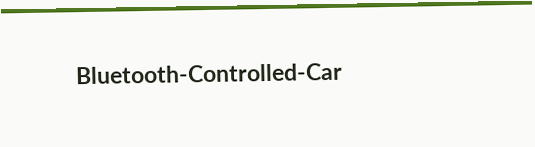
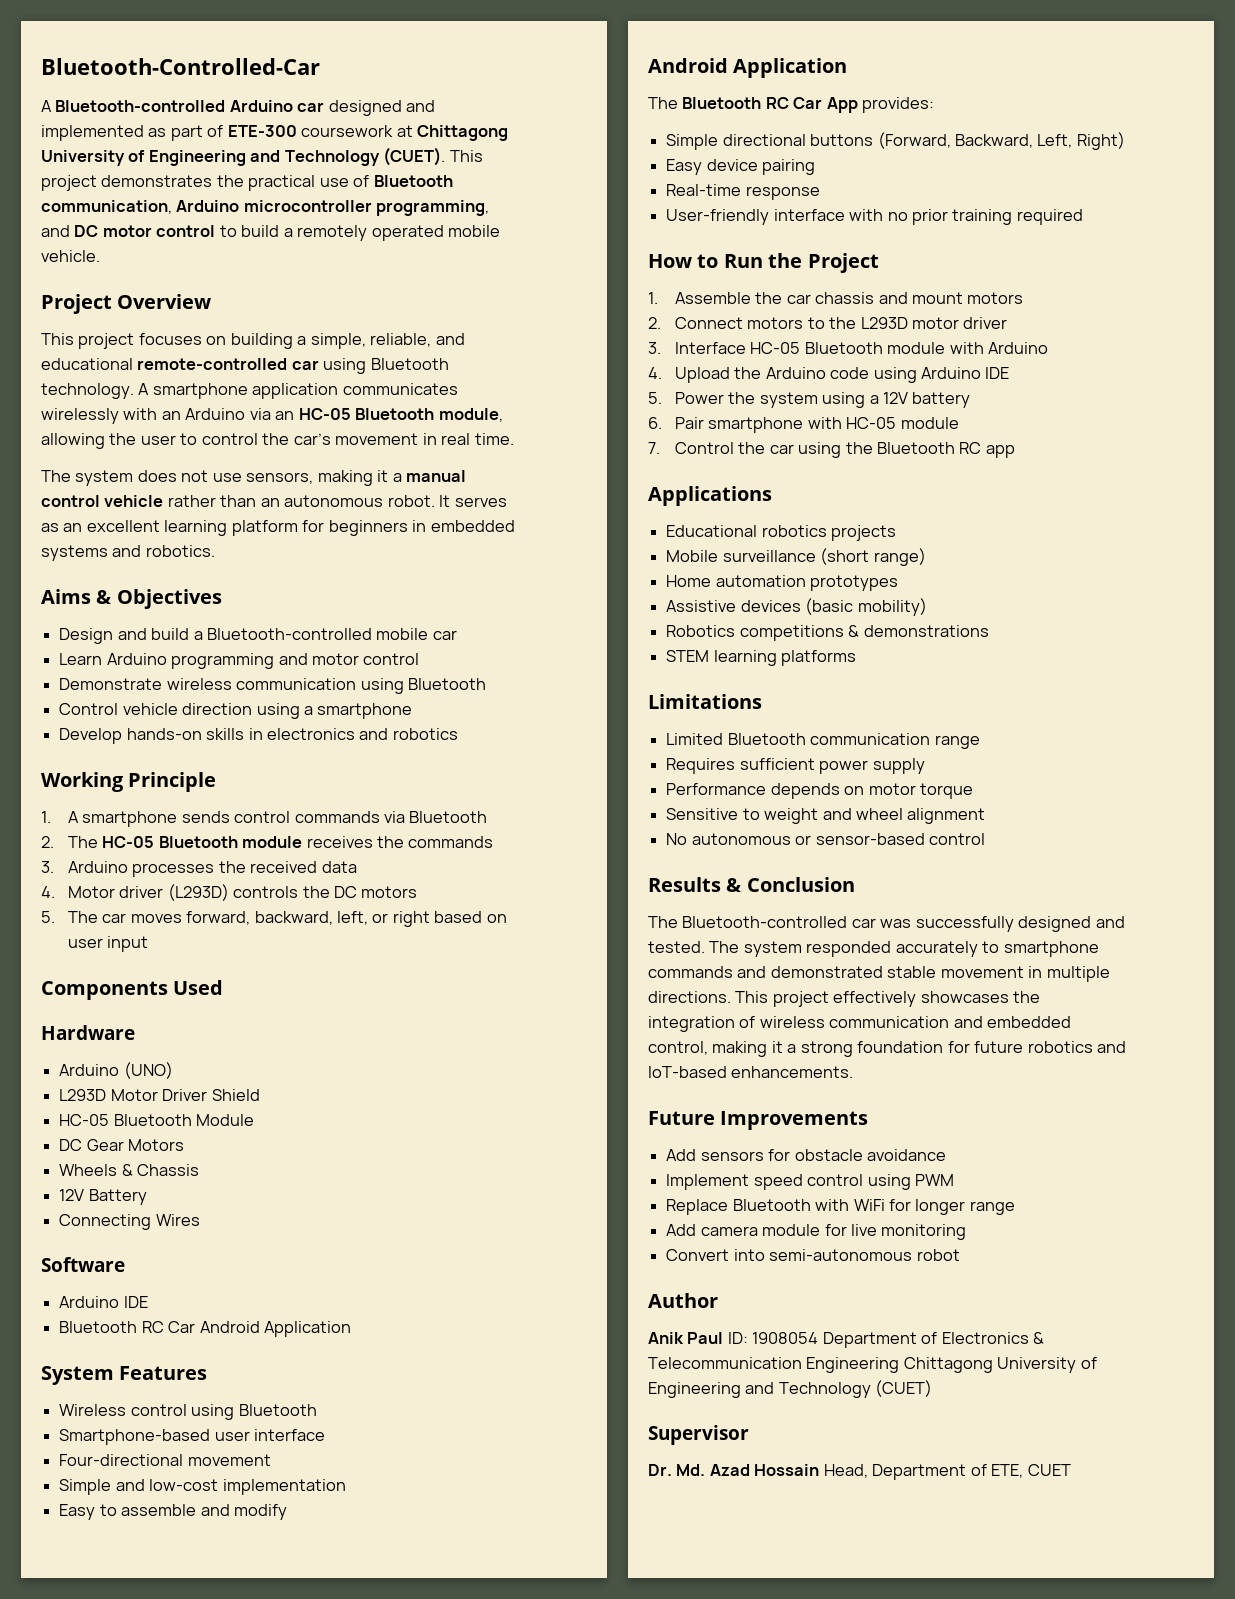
(343, 73) none -> [41,100,436,116] [41,125,509,141] [41,147,483,166] [41,175,453,191] [41,200,490,216] [41,225,501,241] [41,250,100,262] [41,294,212,314] [41,333,465,349] [41,358,449,374] [41,383,458,399] [41,408,503,424] [41,433,514,449] [41,470,467,486] [41,495,507,507] [41,520,515,536] [41,545,215,561] [41,589,222,609] [59,628,457,644] [59,653,420,669] [59,678,486,694] [59,703,413,719] [59,728,458,744] [41,772,217,792] [41,811,488,827] [41,836,494,848] [41,861,357,877] [41,884,418,901] [41,911,507,927] [67,936,149,952] [41,980,224,1000] [41,1025,135,1040] [59,1062,173,1079] [59,1089,260,1101] [59,1114,255,1126] [59,1139,185,1151] [59,1164,200,1176] [59,1189,147,1205] [59,1214,200,1230] [41,1257,125,1272] [59,1296,148,1308] [59,1321,351,1337] [41,1366,208,1385] [59,1404,317,1420] [59,1429,326,1445] [59,1454,271,1466] [59,1479,346,1495] [59,1504,287,1520] [648,58,848,78] [648,97,935,113] [666,132,1125,150] [666,159,816,175] [666,184,820,200] [666,209,1083,225] [648,253,879,273] [648,292,1024,304] [648,317,1008,329] [648,342,1049,354] [648,367,1010,383] [648,392,971,408] [648,417,959,433] [648,442,1015,458] [648,486,772,506] [666,525,897,541] [666,548,926,566] [666,575,899,591] [666,598,927,616] [666,625,989,641] [666,650,857,666] [648,694,762,709] [666,733,980,749] [666,758,925,774] [666,783,973,799] [666,808,986,824] [666,833,985,845] [648,877,855,892] [648,916,1125,932] [648,941,1099,957] [648,966,1110,982] [648,991,1041,1007] [648,1016,1072,1032] [648,1041,1127,1057] [648,1066,854,1078] [648,1111,869,1130] [666,1149,946,1161] [666,1174,954,1190] [666,1199,1015,1215] [666,1224,967,1240] [666,1249,960,1261] [648,1293,718,1308] [648,1332,1045,1348] [648,1357,1097,1373] [648,1380,933,1398] [648,1425,749,1445] [648,1464,1071,1480] // A Bluetooth-controlled Arduino car designed and implemented as part of ETE-300 coursework at Chittagong University of Engineering and Technology (CUET). This project demonstrates the practical use of Bluetooth communication, Arduino microcontroller programming, and DC motor control to build a remotely operated mobile vehicle. // Project Overview // This project focuses on building a simple, reliable, and educational remote-controlled car using Bluetooth technology. A smartphone application communicates wirelessly with an Arduino via an HC-05 Bluetooth module, allowing the user to control the car’s movement in real time. // The system does not use sensors, making it a manual control vehicle rather than an autonomous robot. It serves as an excellent learning platform for beginners in embedded systems and robotics. // Aims & Objectives // Design and build a Bluetooth-controlled mobile car // Learn Arduino programming and motor control // Demonstrate wireless communication using Bluetooth // Control vehicle direction using a smartphone // Develop hands-on skills in electronics and robotics // Working Principle // 1. A smartphone sends control commands via Bluetooth // 2. The HC-05 Bluetooth module receives the commands // 3. Arduino processes the received data // 4. Motor driver (L293D) controls the DC motors // 5. The car moves forward, backward, left, or right based on user input // Components Used // Hardware // Arduino (UNO) // L293D Motor Driver Shield // HC-05 Bluetooth Module // DC Gear Motors // Wheels & Chassis // 12V Battery // Connecting Wires // Software // Arduino IDE // Bluetooth RC Car Android Application // System Features // Wireless control using Bluetooth // Smartphone-based user interface // Four-directional movement // Simple and low-cost implementation // Easy to assemble and modify // Android Application // The Bluetooth RC Car App provides: // Simple directional buttons (Forward, Backward, Left, Right) // Easy device pairing // Real-time response // User-friendly interface with no prior training required // How to Run the Project // 1. Assemble the car chassis and mount motors // 2. Connect motors to the L293D motor driver // 3. Interface HC-05 Bluetooth module with Arduino // 4. Upload the Arduino code using Arduino IDE // 5. Power the system using a 12V battery // 6. Pair smartphone with HC-05 module // 7. Control the car using the Bluetooth RC app // Applications // Educational robotics projects // Mobile surveillance (short range) // Home automation prototypes // Assistive devices (basic mobility) // Robotics competitions & demonstrations // STEM learning platforms // Limitations // Limited Bluetooth communication range // Requires sufficient power supply // Performance depends on motor torque // Sensitive to weight and wheel alignment // No autonomous or sensor-based control // Results & Conclusion // The Bluetooth-controlled car was successfully designed and tested. The system responded accurately to smartphone commands and demonstrated stable movement in multiple directions. This project effectively showcases the integration of wireless communication and embedded control, making it a strong foundation for future robotics and IoT-based enhancements. // Future Improvements // Add sensors for obstacle avoidance // Implement speed control using PWM // Replace Bluetooth with WiFi for longer range // Add camera module for live monitoring // Convert into semi-autonomous robot // Author // Anik Paul ID: 1908054 Department of Electronics & Telecommunication Engineering Chittagong University of Engineering and Technology (CUET) // Supervisor // Dr. Md. Azad Hossain Head, Department of ETE, CUET

